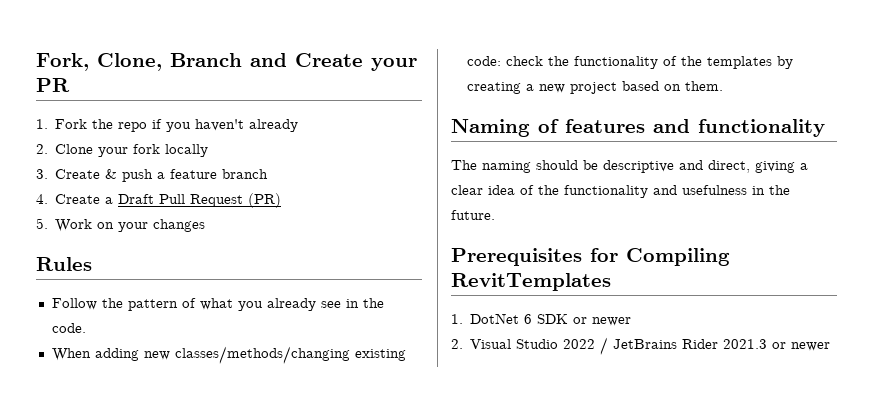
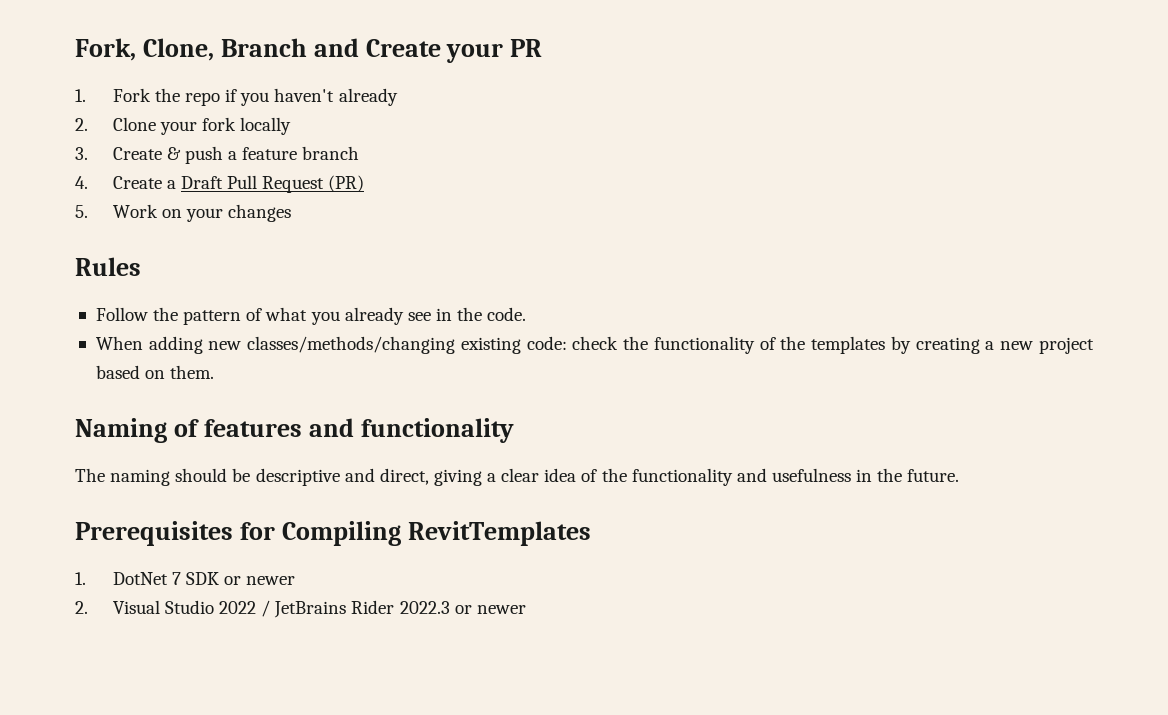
[524,314,533,324] 6 -> [171,572,181,585] 7
[723,339,768,349] 2021.3 -> [399,601,450,614] 2022.3

